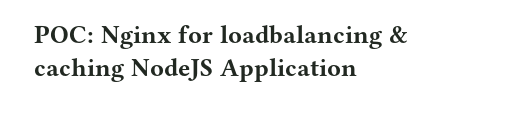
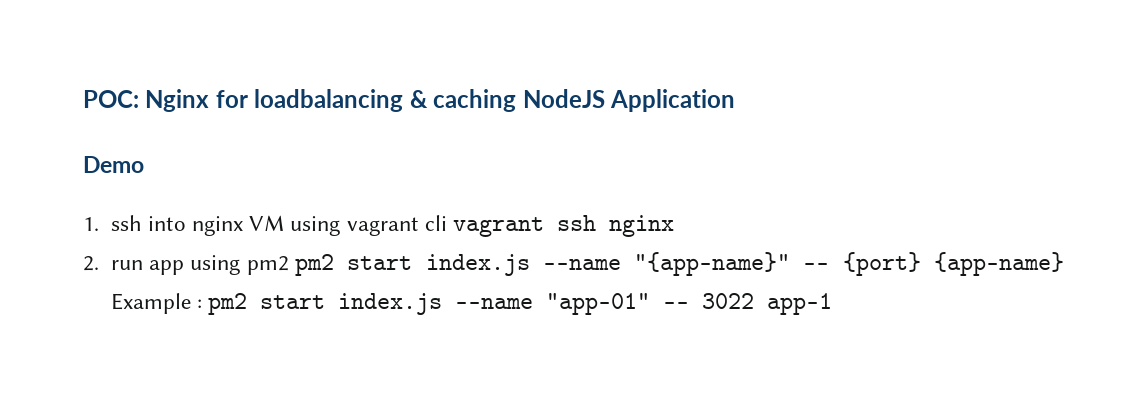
(357, 70) none -> [83,156,144,173] [83,215,674,237] [83,252,1064,276] [110,293,832,315] // Demo // 1. ssh into nginx VM using vagrant cli vagrant ssh nginx // 2. run app using pm2 pm2 start index.js --name "{app-name}" -- {port} {app-name} Example : pm2 start index.js --name "app-01" -- 3022 app-1

